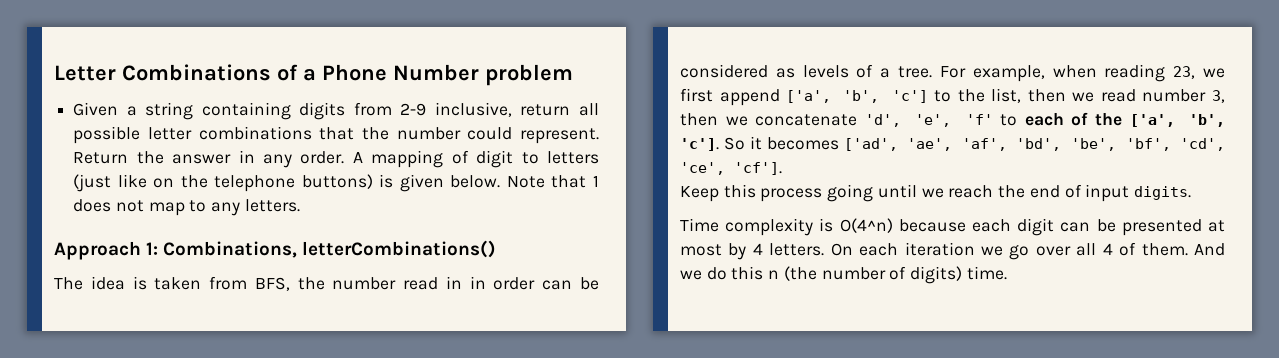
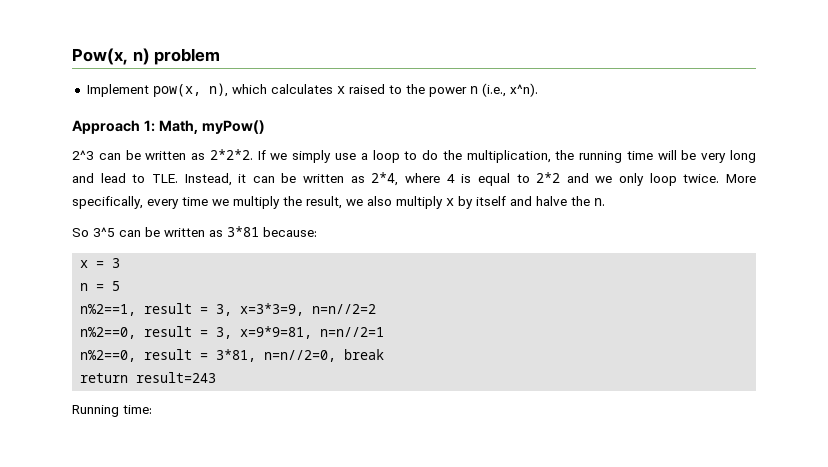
[54,64,573,86] [73,102,599,120] [73,126,600,144] [73,150,599,168] [73,174,599,192] [73,199,300,216] [54,240,497,260] [54,276,599,291] [680,64,1225,82] [680,88,1225,106] [680,112,1225,127] [680,136,1225,151] [680,162,782,175] [680,184,1191,202] [680,218,1225,236] [680,242,1225,260] [680,266,1007,284] Letter Combinations of a Phone Number problem // Given a string containing digits from 2-9 inclusive, return all possible letter combinations that the number could represent. Return the answer in any order. A mapping of digit to letters (just like on the telephone buttons) is given below. Note that 1 does not map to any letters. // Approach 1: Combinations, letterCombinations() // The idea is taken from BFS, the number read in in order can be considered as levels of a tree. For example, when reading 23, we first append ['a', 'b', 'c'] to the list, then we read number 3, then we concatenate 'd', 'e', 'f' to each of the ['a', 'b', 'c']. So it becomes ['ad', 'ae', 'af', 'bd', 'be', 'bf', 'cd', 'ce', 'cf']. // Keep this process going until we reach the end of input digits. // Time complexity is O(4^n) because each digit can be presented at most by 4 letters. On each iteration we go over all 4 of them. And we do this n (the number of digits) time. -> [72,48,221,65] [86,83,538,97] [72,120,265,134] [72,149,756,163] [72,172,756,186] [72,196,605,209] [72,226,317,237] [80,258,121,268] [80,281,121,291] [80,303,377,316] [80,326,385,339] [80,349,385,362] [80,372,217,383] [72,405,152,417] Pow(x, n) problem // Implement pow(x, n), which calculates x raised to the power n (i.e., x^n). // Approach 1: Math, myPow() // 2^3 can be written as 2*2*2. If we simply use a loop to do the multiplication, the running time will be very long and lead to TLE. Instead, it can be written as 2*4, where 4 is equal to 2*2 and we only loop twice. More specifically, every time we multiply the result, we also multiply x by itself and halve the n. // So 3^5 can be written as 3*81 because: // x = 3 // n = 5 // n%2==1, result = 3, x=3*3=9, n=n//2=2 // n%2==0, result = 3, x=9*9=81, n=n//2=1 // n%2==0, result = 3*81, n=n//2=0, break // return result=243 // Running time:

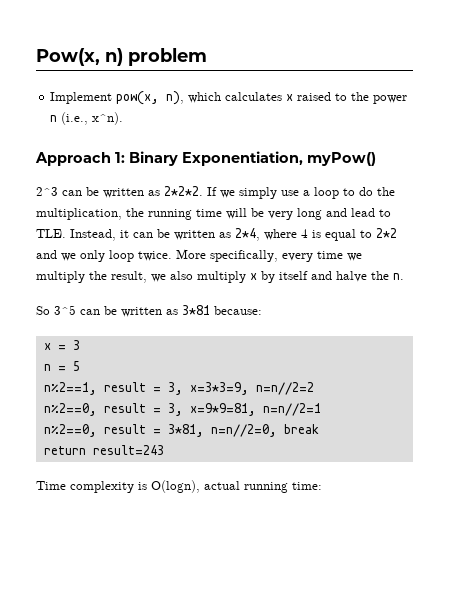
[158,120,198,134] Math, -> [129,151,303,166] Binary Exponentiation,
[72,405,119,417] Running -> [36,480,288,493] Time complexity is O(logn), actual running

